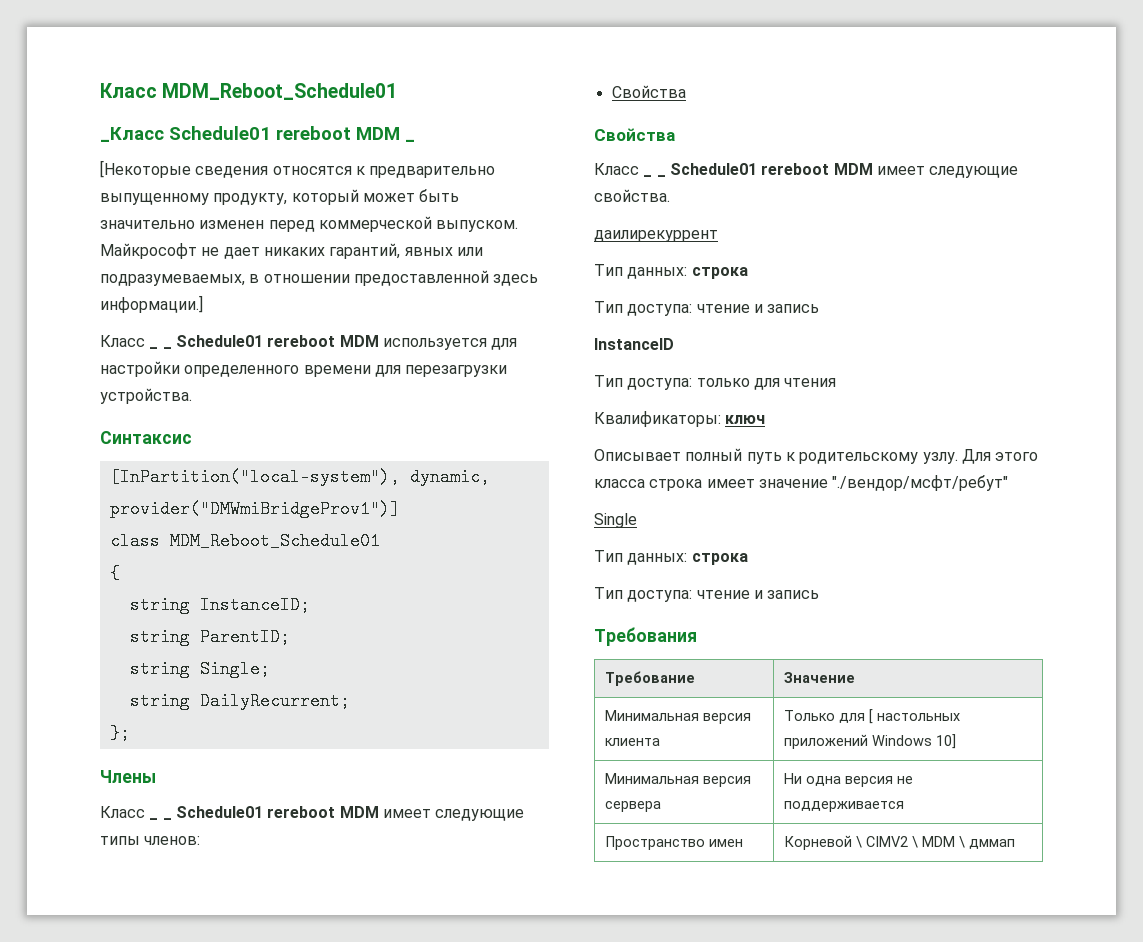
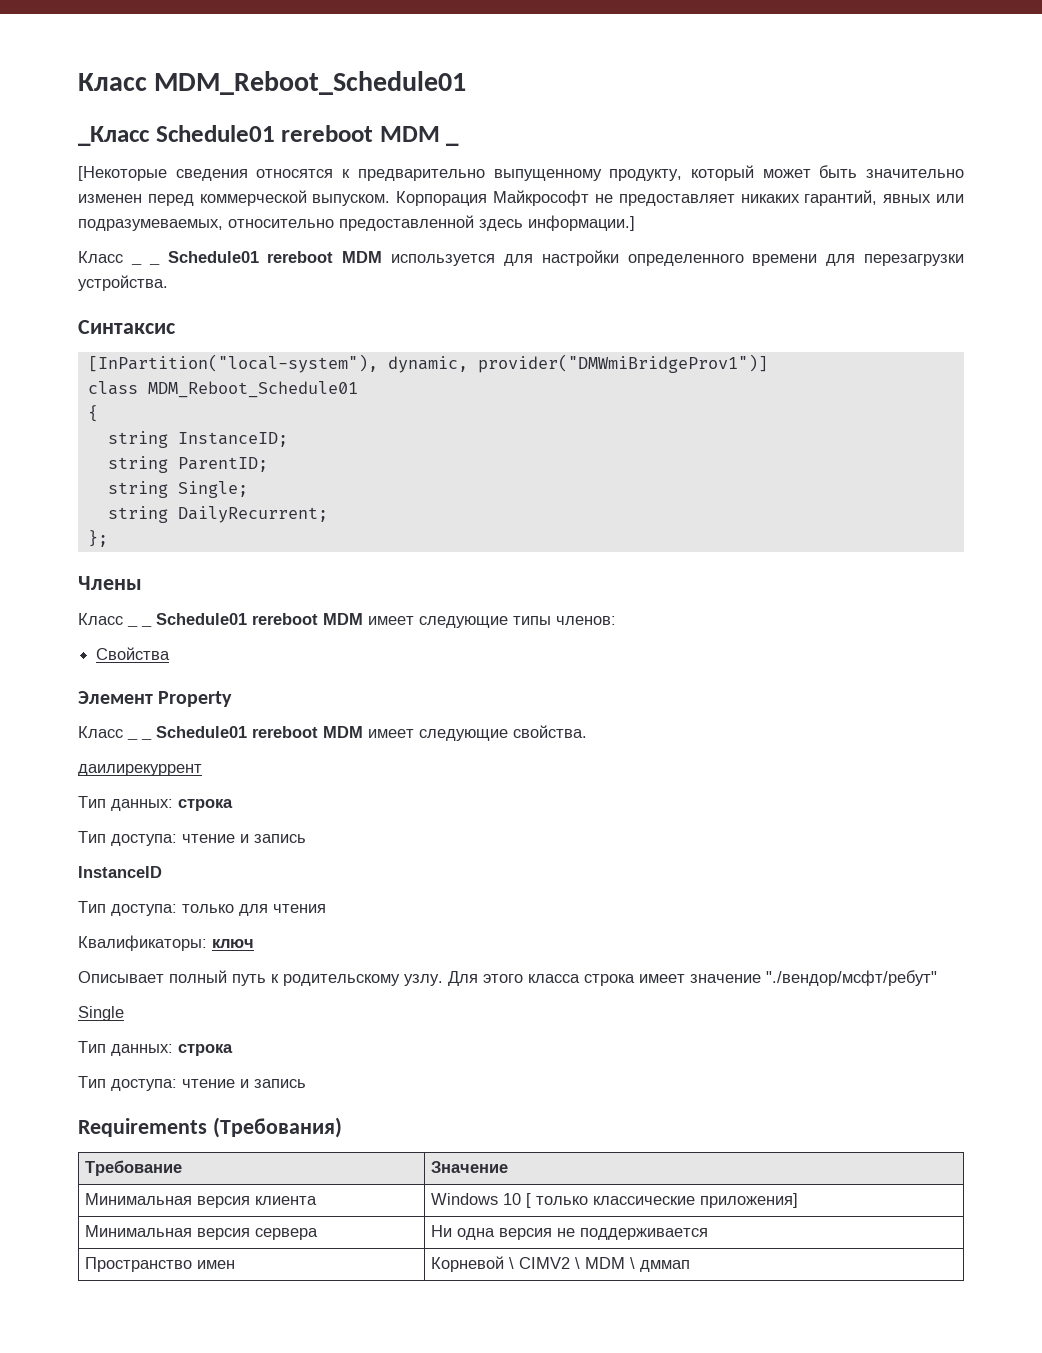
(519, 226) none -> [396,191,488,206] Корпорация
[223,247,260,259] дает -> [618,194,735,206] предоставляет
[249,274,350,283] в отношении -> [228,219,334,228] относительно
[594,128,675,141] Свойства -> [78,691,233,707] Элемент Property
[594,627,697,646] Требования -> [78,1117,342,1138] Requirements (Требования)
[783,709,960,724] [783,734,956,749] Только для [ настольных приложений Windows 10] -> [430,1193,798,1208] Windows 10 [ только классические приложения]

